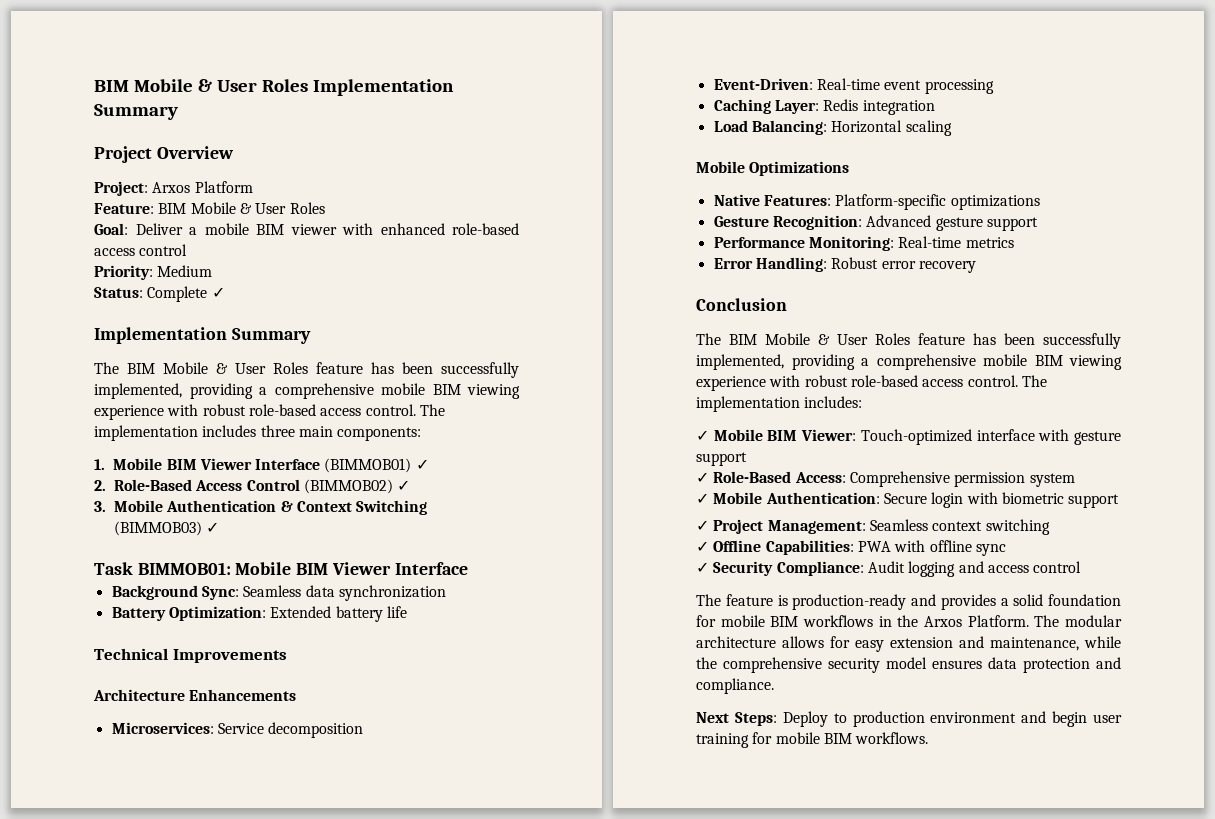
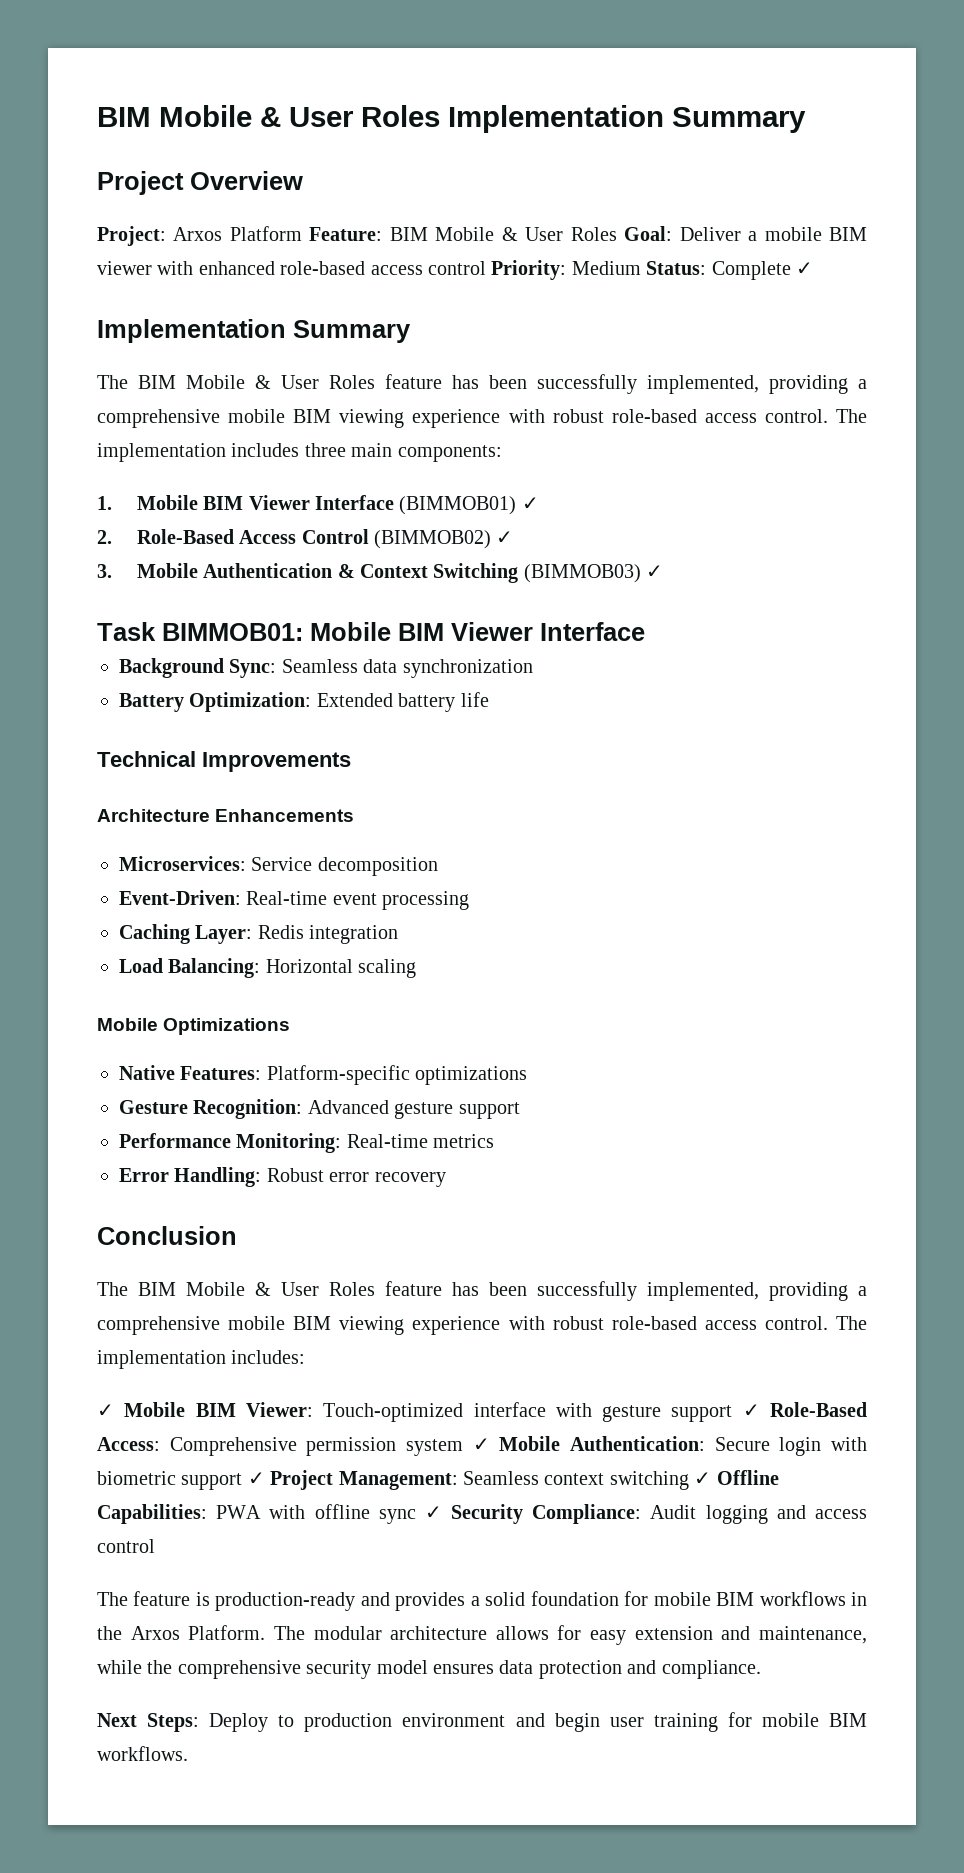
(253, 187) // -> (302, 233) none
(325, 208) // -> (617, 234) none
(188, 250) // -> (486, 268) none
(213, 271) // -> (641, 268) none
(747, 459) // -> (733, 1413) none
(1075, 480) // -> (463, 1447) none
(1120, 501) // -> (243, 1481) none
(1050, 527) // -> (689, 1480) none
(1006, 550) // -> (416, 1516) none

